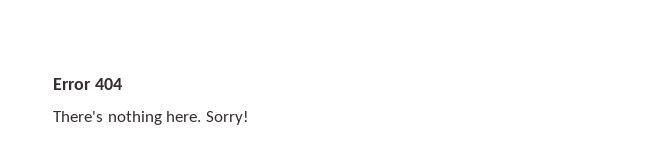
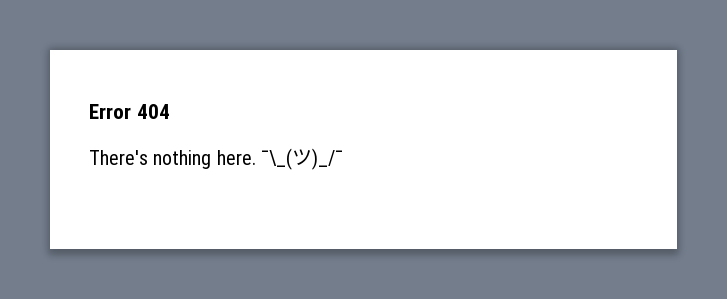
[205,111,249,125] Sorry! -> [261,148,344,170] ¯\_(ツ)_/¯

